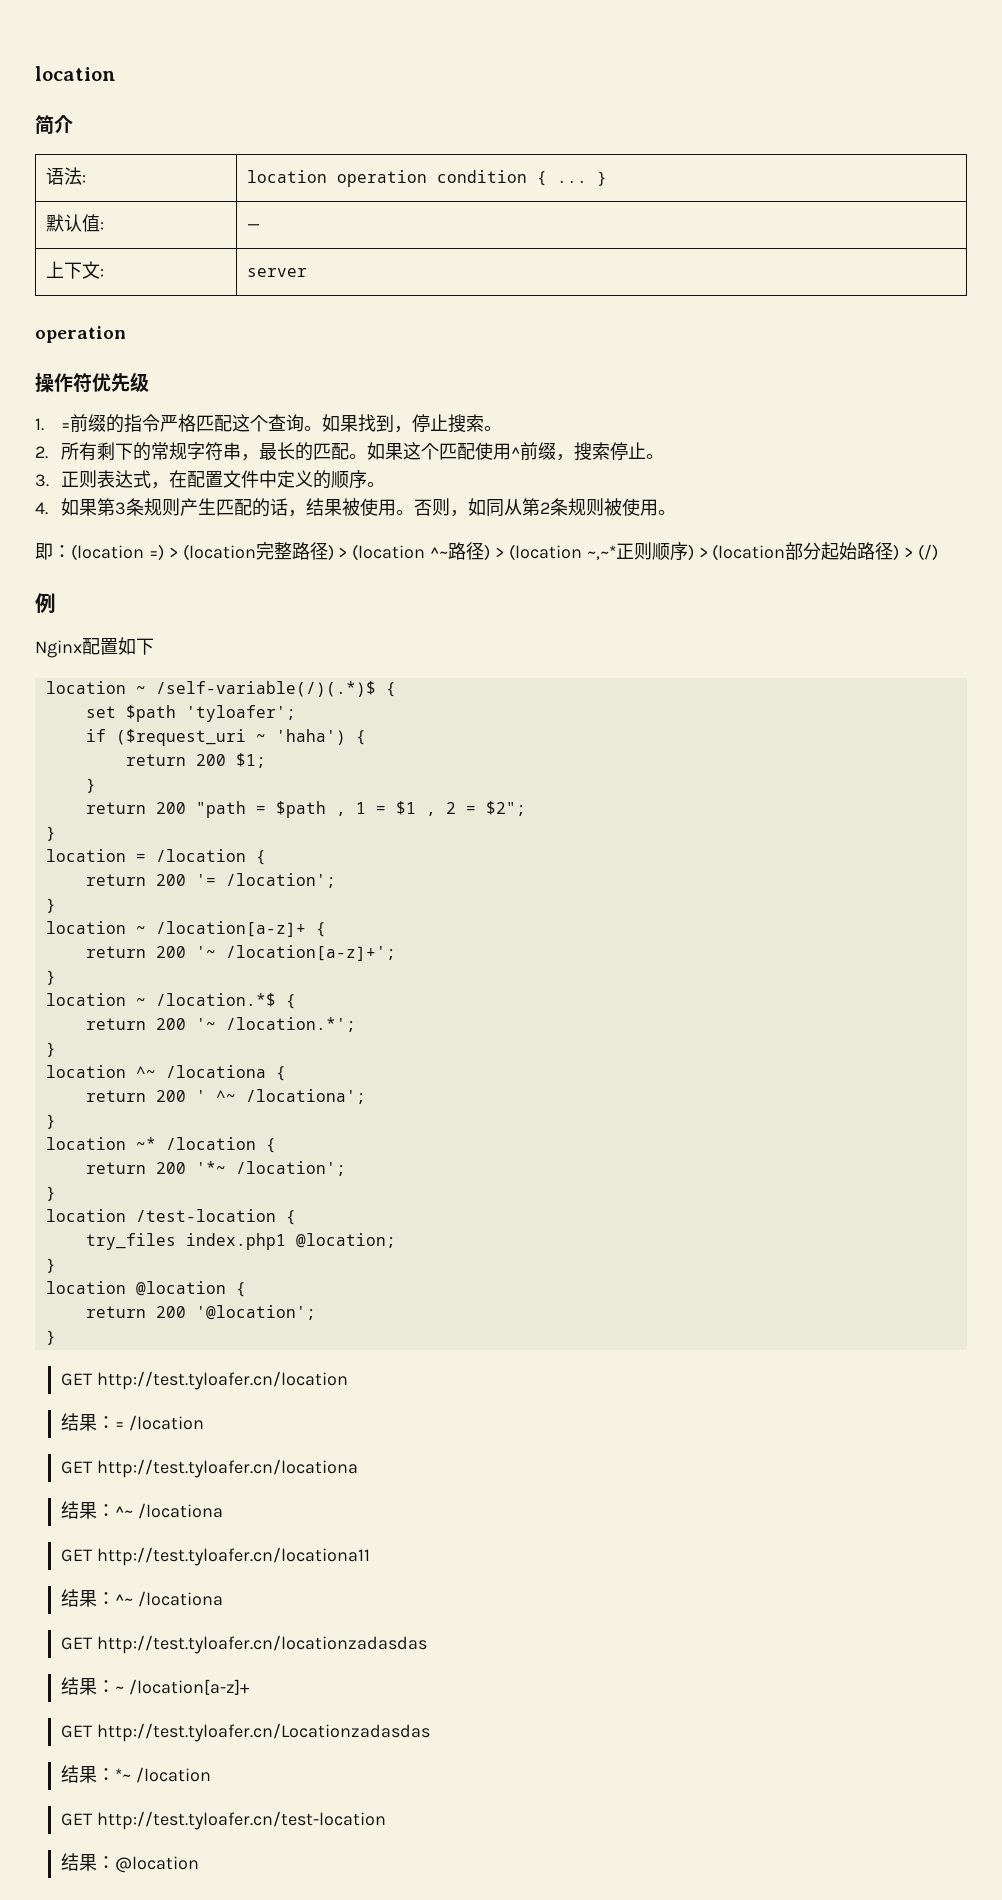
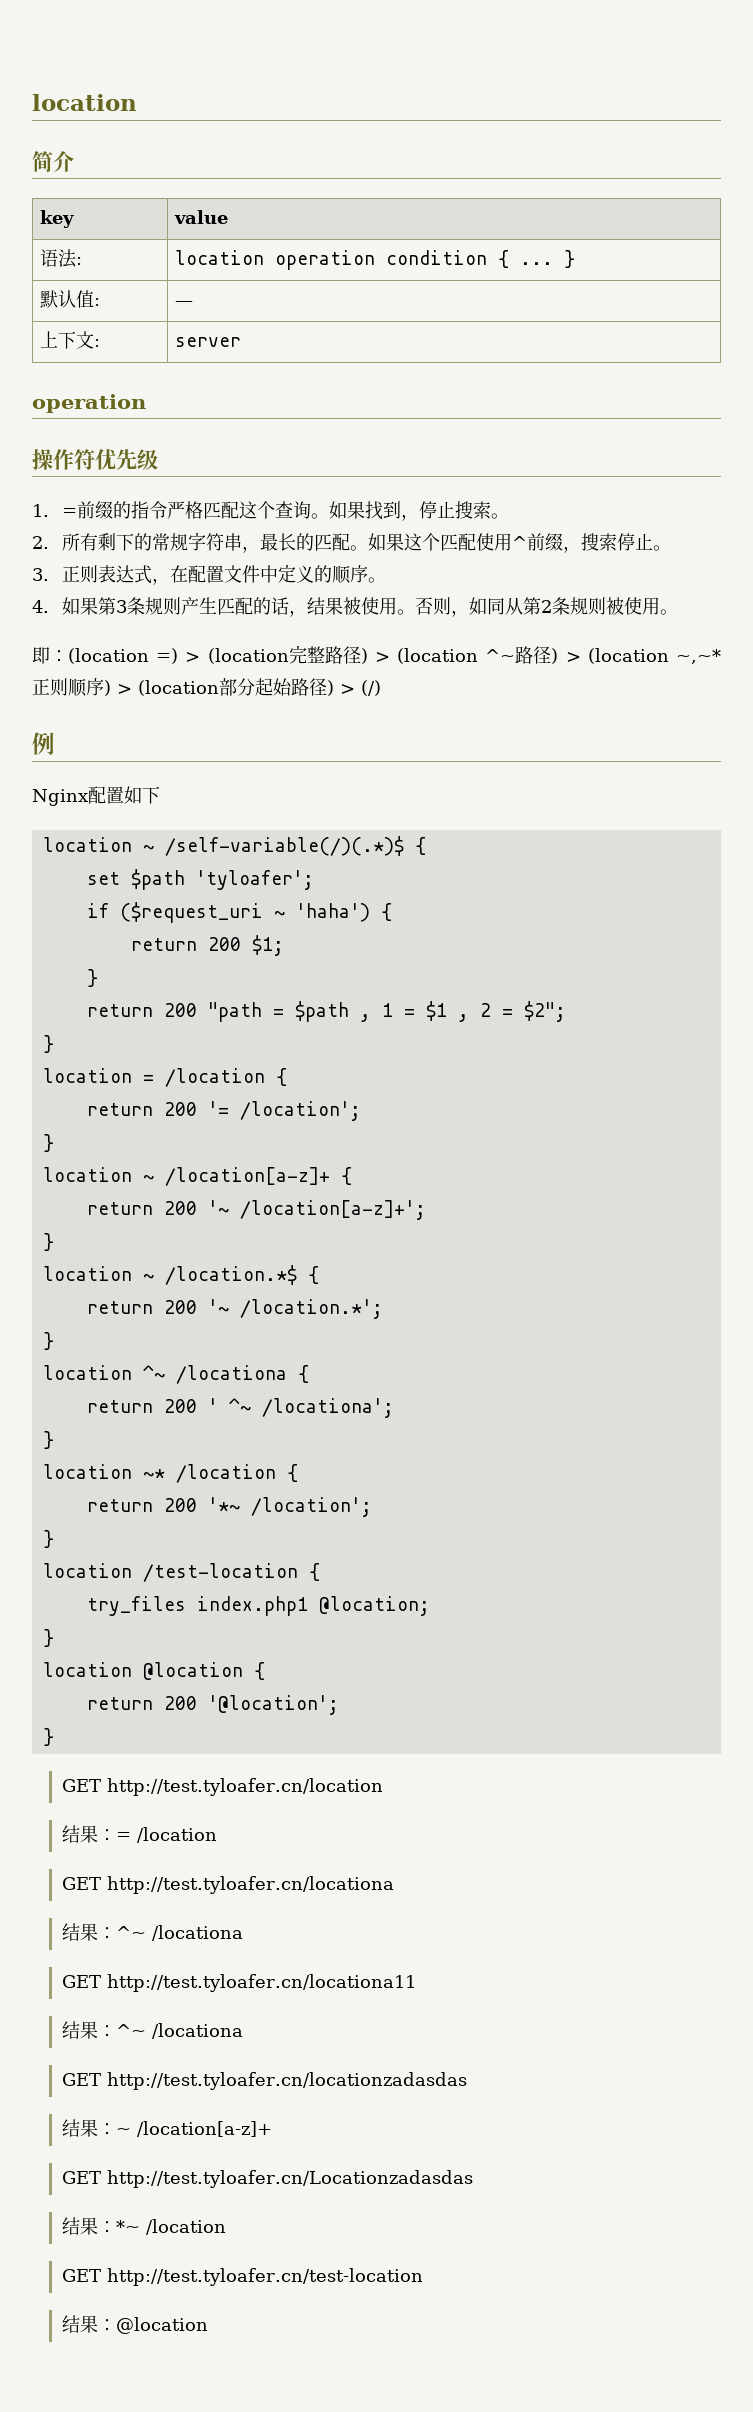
(73, 124) none -> [40,210,75,228] [174,210,229,224] // key | value

